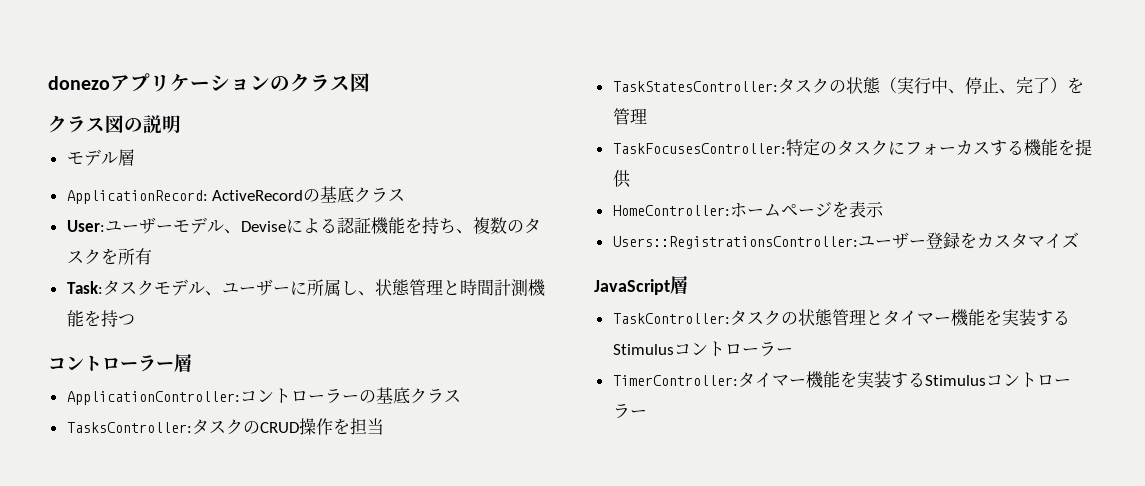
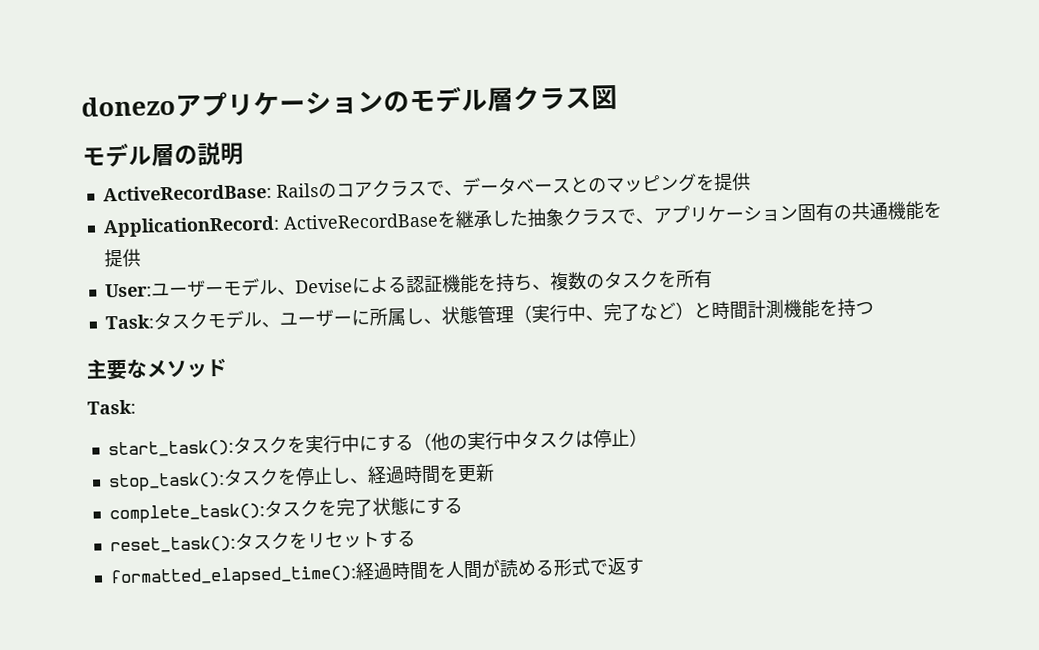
(290, 83) none -> [409,86,514,113] モデル層
[48,115,124,133] クラス図 -> [82,142,175,168] モデル層
[66,149,135,166] [66,186,406,204] モデル層 // ApplicationRecord: ActiveRecordの基底クラス -> [102,172,751,202] [102,200,942,238] [103,248,141,268] ActiveRecordBase: Railsのコアクラスで、データベースとのマッピングを提供 // ApplicationRecord: ActiveRecordBaseを継承した抽象クラスで、アプリケーション固有の共通機能を提供
(443, 287) none -> [512,301,694,324] （実行中、完了など）
[48,354,192,372] [66,387,461,405] [66,418,384,435] [612,77,1084,94] [612,108,647,125] [612,139,1092,157] [612,170,631,188] [612,201,884,218] [612,232,1079,249] [594,276,688,295] [612,309,1070,326] [612,341,793,357] [612,371,1071,388] [612,404,647,419] コントローラー層 // ApplicationController:コントローラーの基底クラス // TasksController:タスクのCRUD操作を担当 // TaskStatesController:タスクの状態（実行中、停止、完了）を管理 // TaskFocusesController:特定のタスクにフォーカスする機能を提供 // HomeController:ホームページを表示 // Users::RegistrationsController:ユーザー登録をカスタマイズ // JavaScript層 // TaskController:タスクの状態管理とタイマー機能を実装するStimulusコントローラー // TimerController:タイマー機能を実装するStimulusコントローラー -> [86,357,227,381] [87,399,136,415] [107,428,648,458] [107,463,495,493] [108,497,463,525] [109,530,416,554] [109,556,645,589] 主要なメソッド // Task: // start_task():タスクを実行中にする（他の実行中タスクは停止） // stop_task():タスクを停止し、経過時間を更新 // complete_task():タスクを完了状態にする // reset_task():タスクをリセットする // formatted_elapsed_time():経過時間を人間が読める形式で返す

